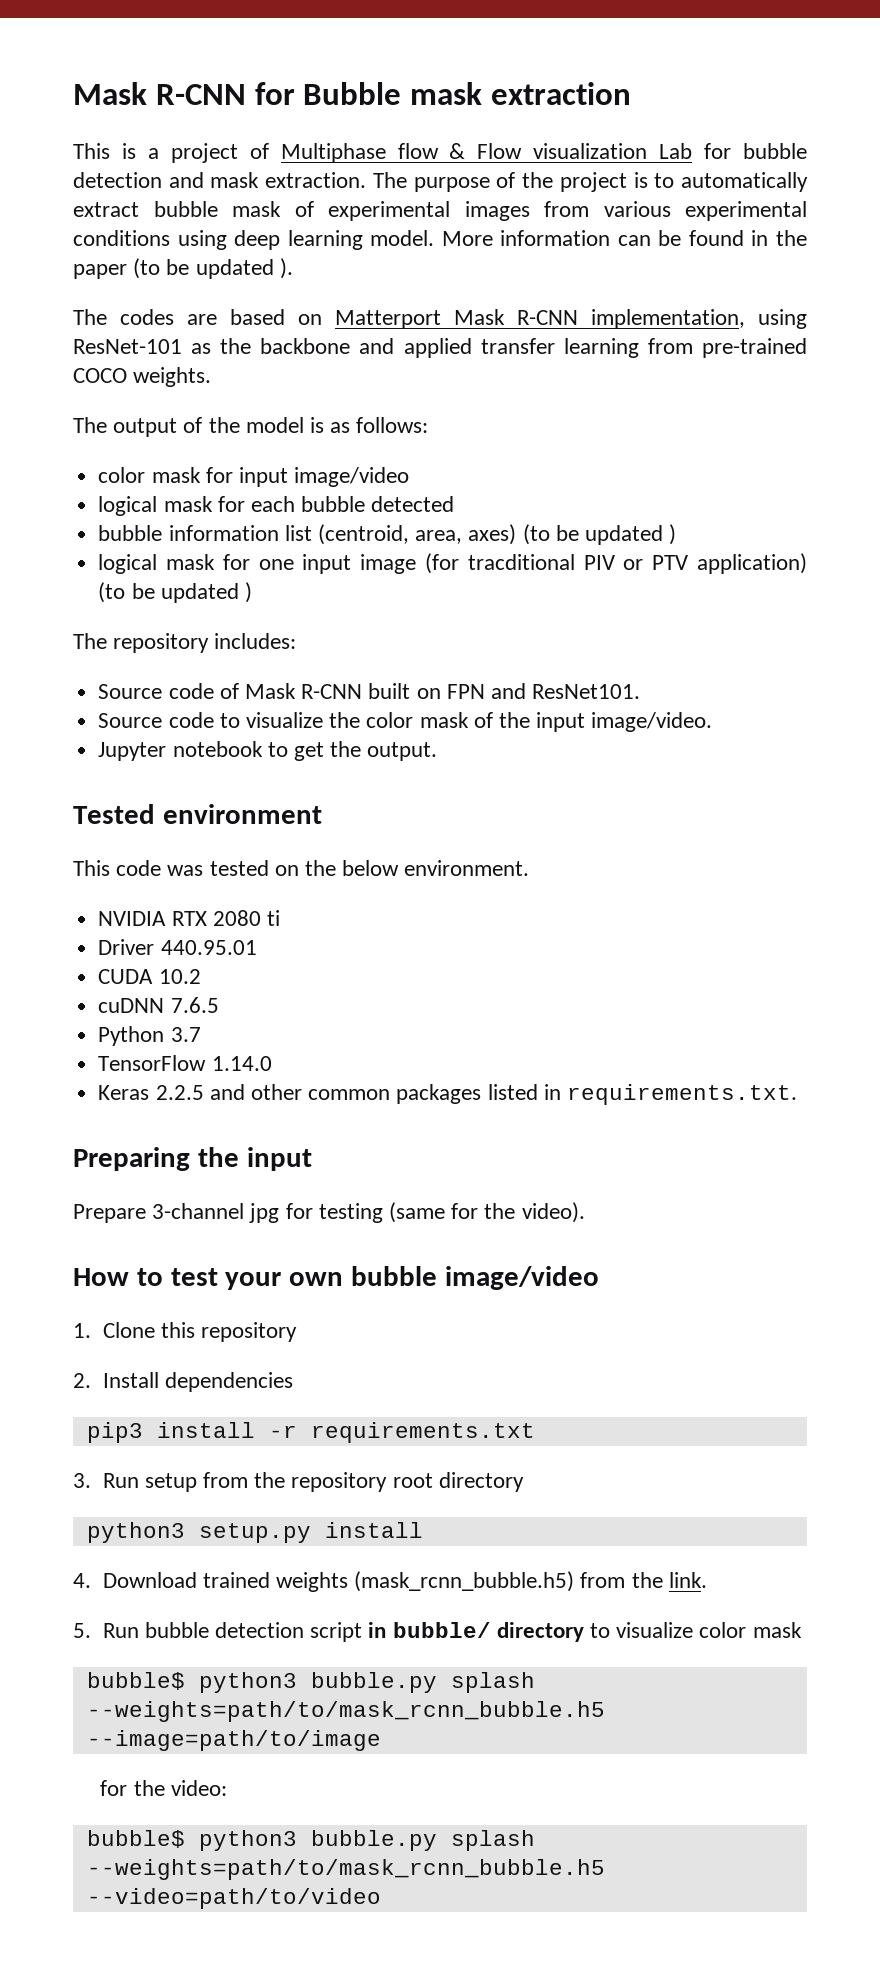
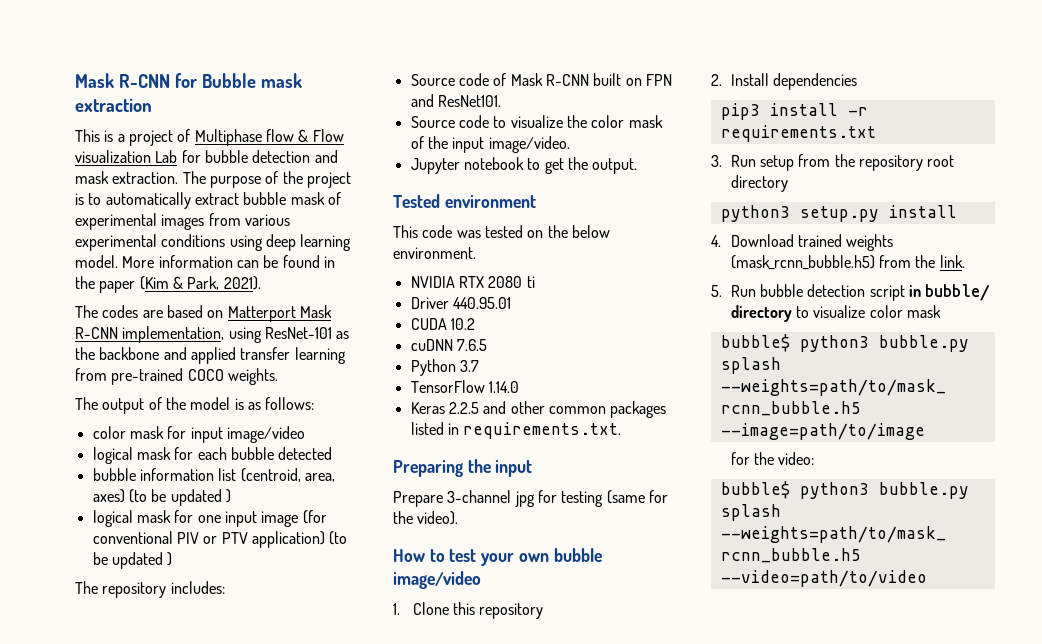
[133,258,293,279] (to be updated ). -> [139,276,261,290] (Kim & Park, 2021).
[467,554,575,570] tracditional -> [92,531,173,544] conventional

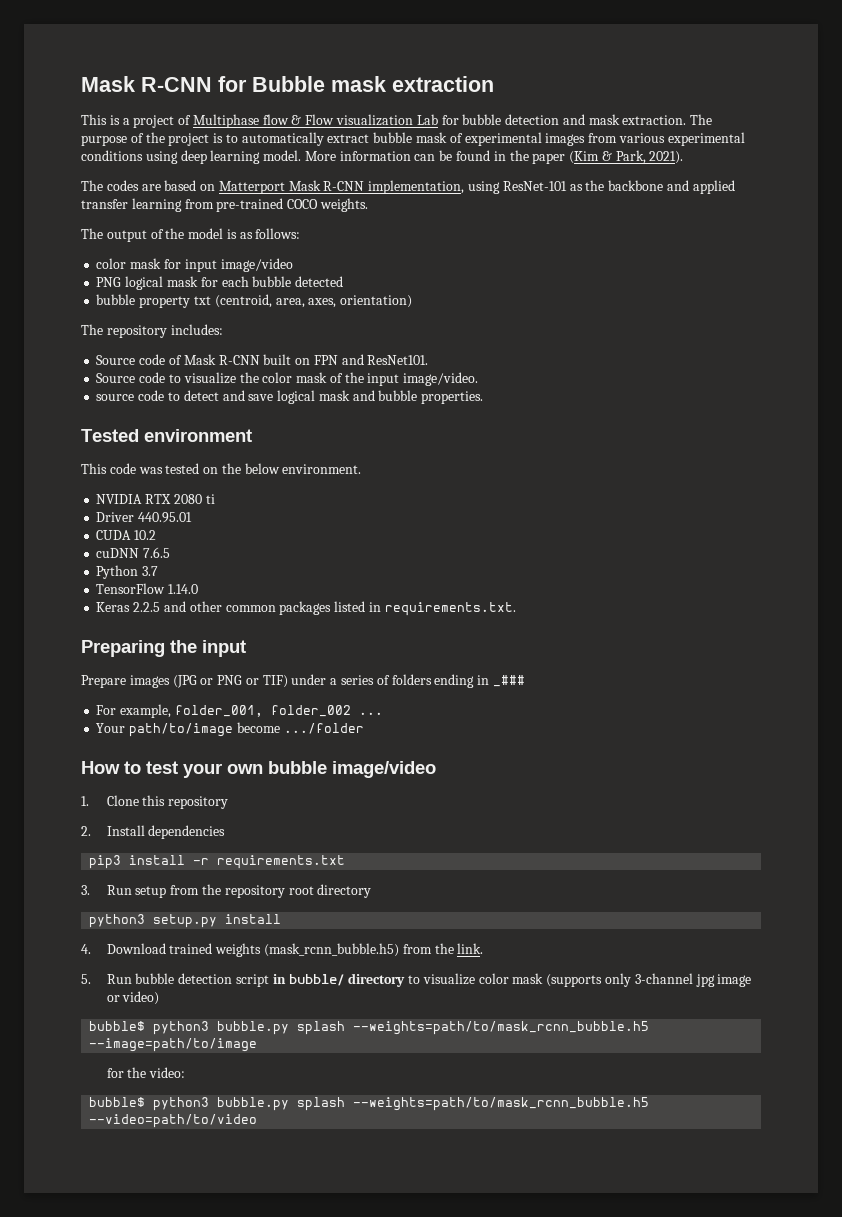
(305, 434) none -> [96,277,122,287] PNG
[139,468,335,482] [92,489,231,506] [92,510,327,527] [92,531,348,548] [92,552,173,569] information list (centroid, area, axes) (to be updated ) // logical mask for one input image (for conventional PIV or PTV application) (to be updated ) -> [139,294,413,308] property txt (centroid, area, axes, orientation)
[410,157,638,174] Jupyter notebook to get the output. -> [96,390,484,404] source code to detect and save logical mask and bubble properties.
[447,490,668,507] [393,511,459,525] 3-channel jpg for testing (same for the video). -> [129,674,525,688] [96,704,383,718] [96,722,364,737] images (JPG or PNG or TIF) under a series of folders ending in _### // For example, folder_001, folder_002 ... // Your path/to/image become .../folder
(941, 311) none -> [546,973,752,987] [106,991,160,1005] (supports only 3-channel jpg image or video)

